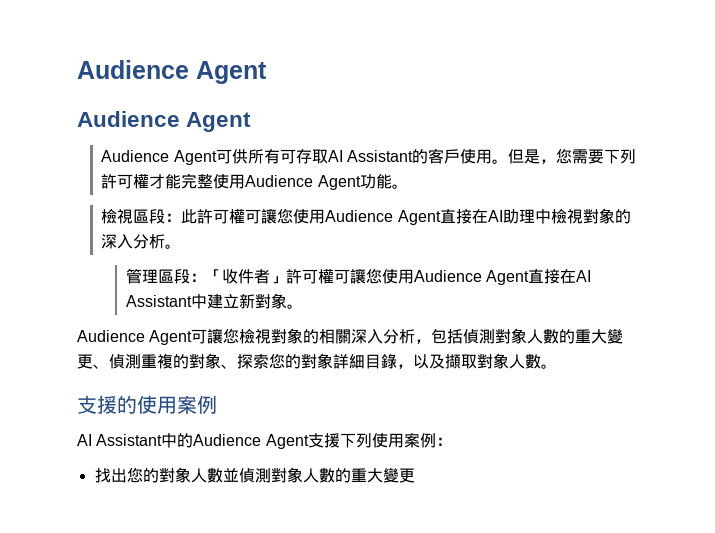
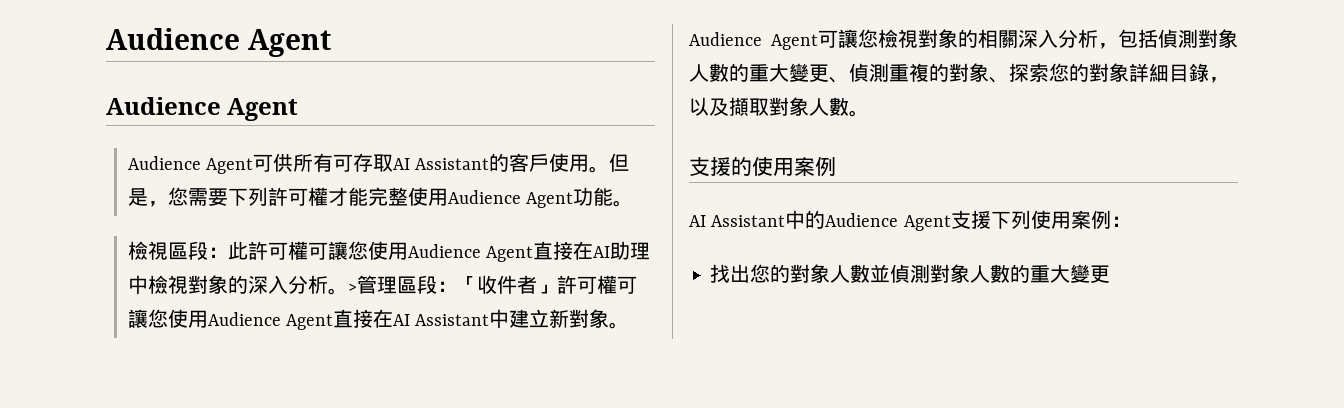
(182, 246) // -> [347,283,357,292] >

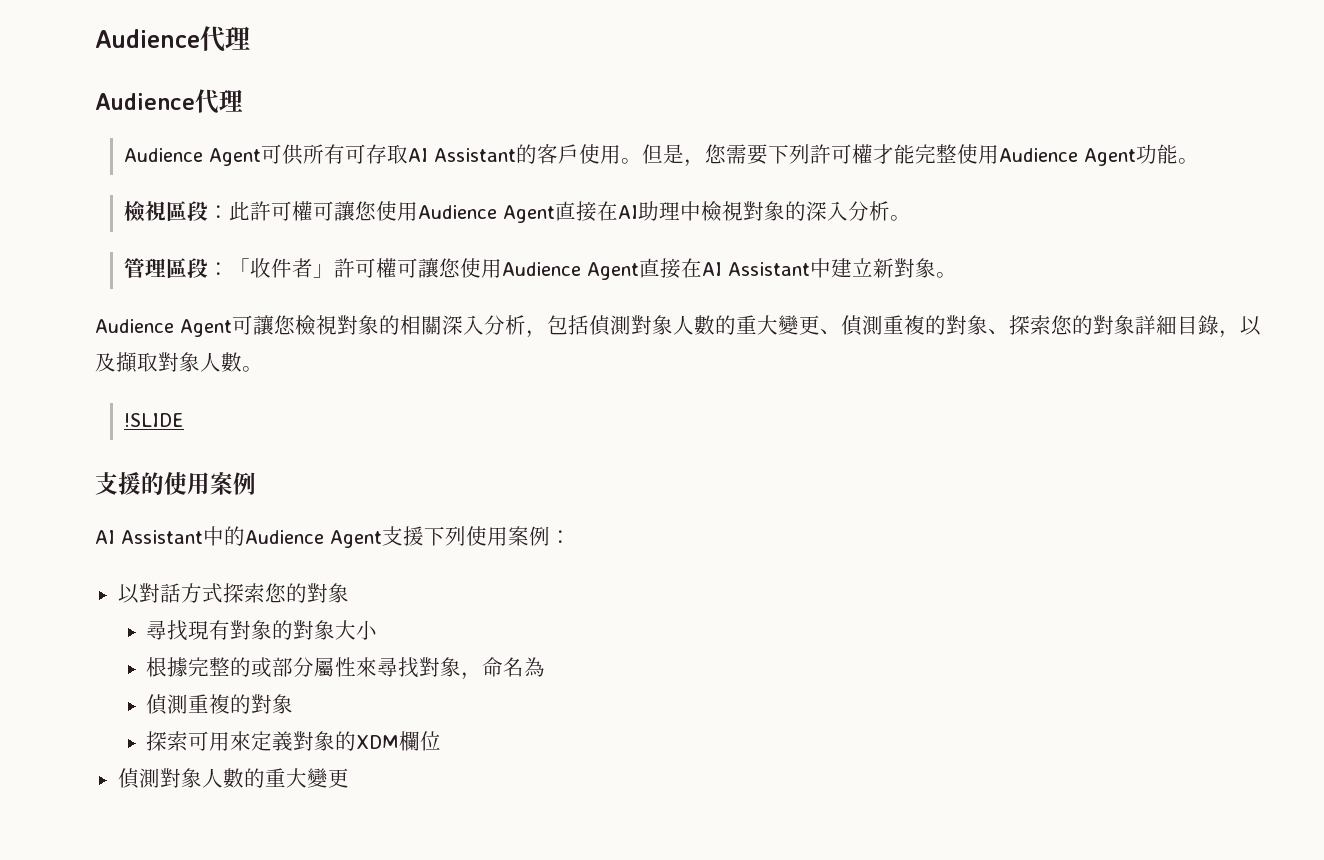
[106,28,331,57] [106,97,299,121] Audience Agent // Audience Agent -> [95,26,250,52] [95,89,243,114] Audience代理 // Audience代理
[347,283,357,292] > -> (911, 218) //
(869, 113) none -> [123,413,184,427] // !SLIDE
[710,264,891,283] 找出您的對象人數並 -> [117,583,349,604] [146,620,378,641] [146,657,546,680] [146,694,294,715] [146,731,442,751] 以對話方式探索您的對象 // 尋找現有對象的對象大小 // 根據完整的或部分屬性來尋找對象，命名為 // 偵測重複的對象 // 探索可用來定義對象的XDM欄位 //

